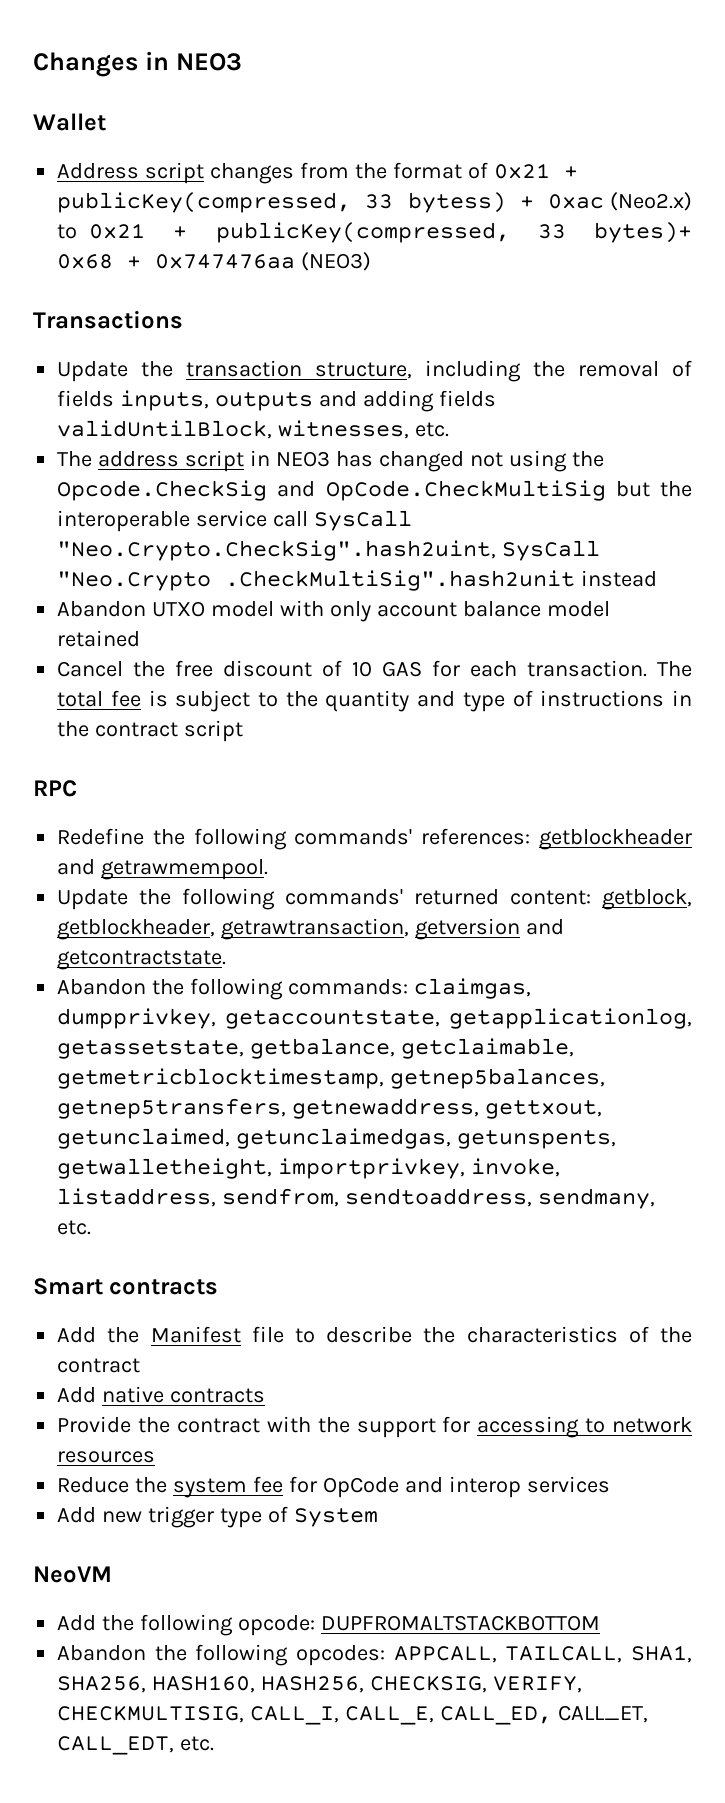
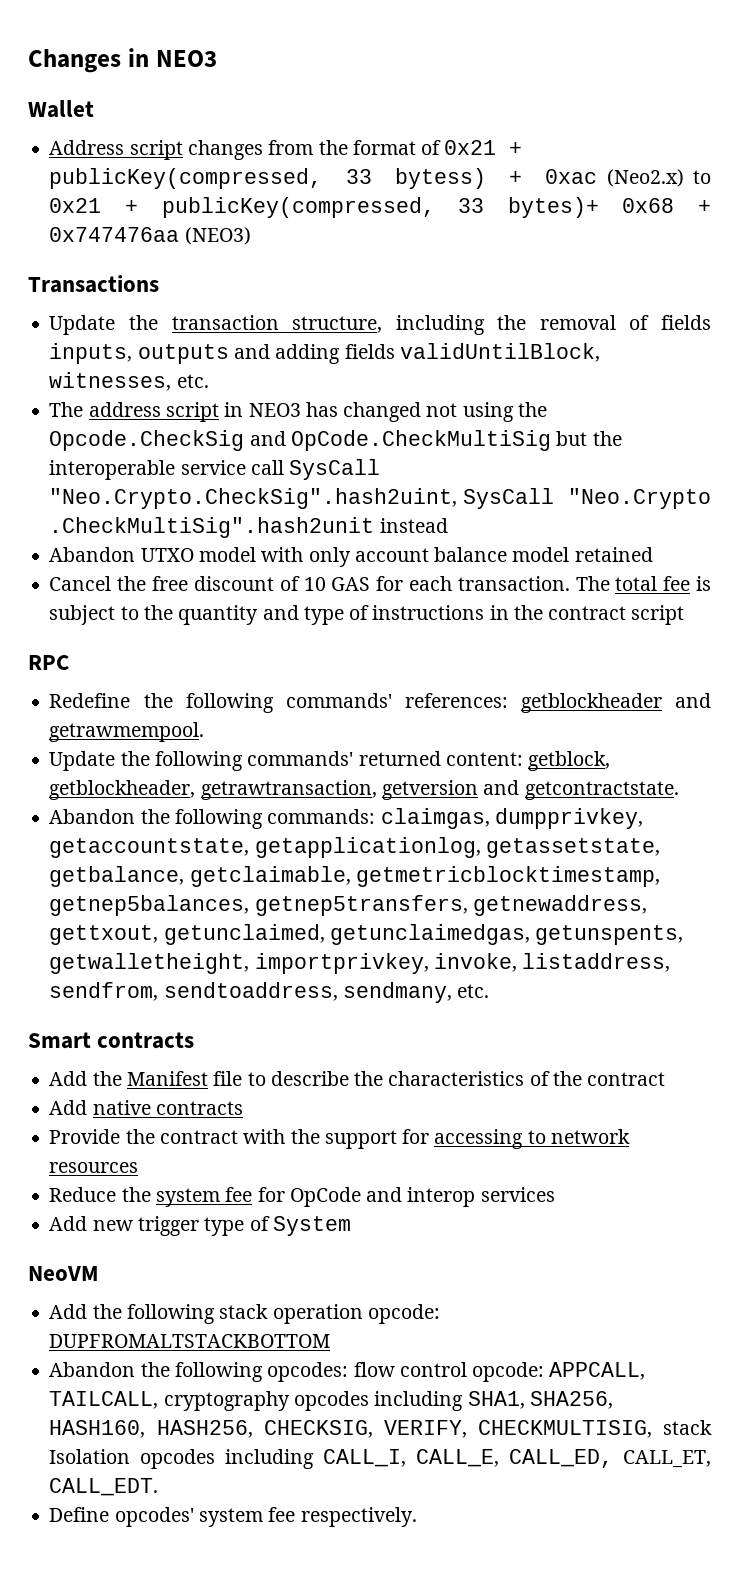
(234, 1625) none -> [219,1304,363,1324] stack operation
[393,1646,623,1663] APPCALL, TAILCALL, -> [353,1362,646,1382] [49,1391,464,1411] flow control opcode: APPCALL, TAILCALL, cryptography opcodes including
[250,1705,648,1725] [57,1736,215,1755] CALL_I, CALL_E, CALL_ED, CALL_ET, CALL_EDT, etc. -> [662,1420,712,1435] [49,1449,711,1469] [49,1478,159,1496] [49,1507,417,1527] stack Isolation opcodes including CALL_I, CALL_E, CALL_ED, CALL_ET, CALL_EDT. // Define opcodes' system fee respectively.

